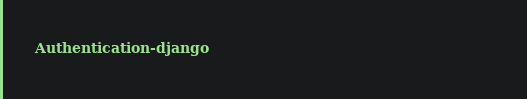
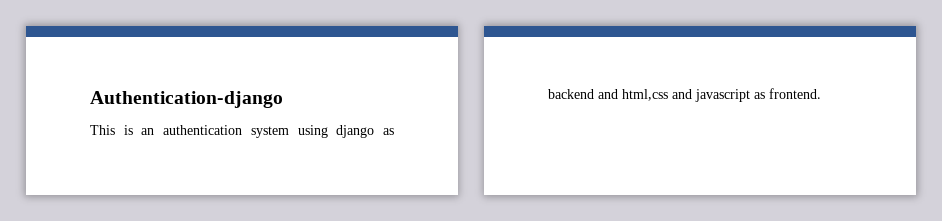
(209, 49) none -> [90,125,395,138] [548,88,821,102] // This is an authentication system using django as backend and html,css and javascript as frontend.

